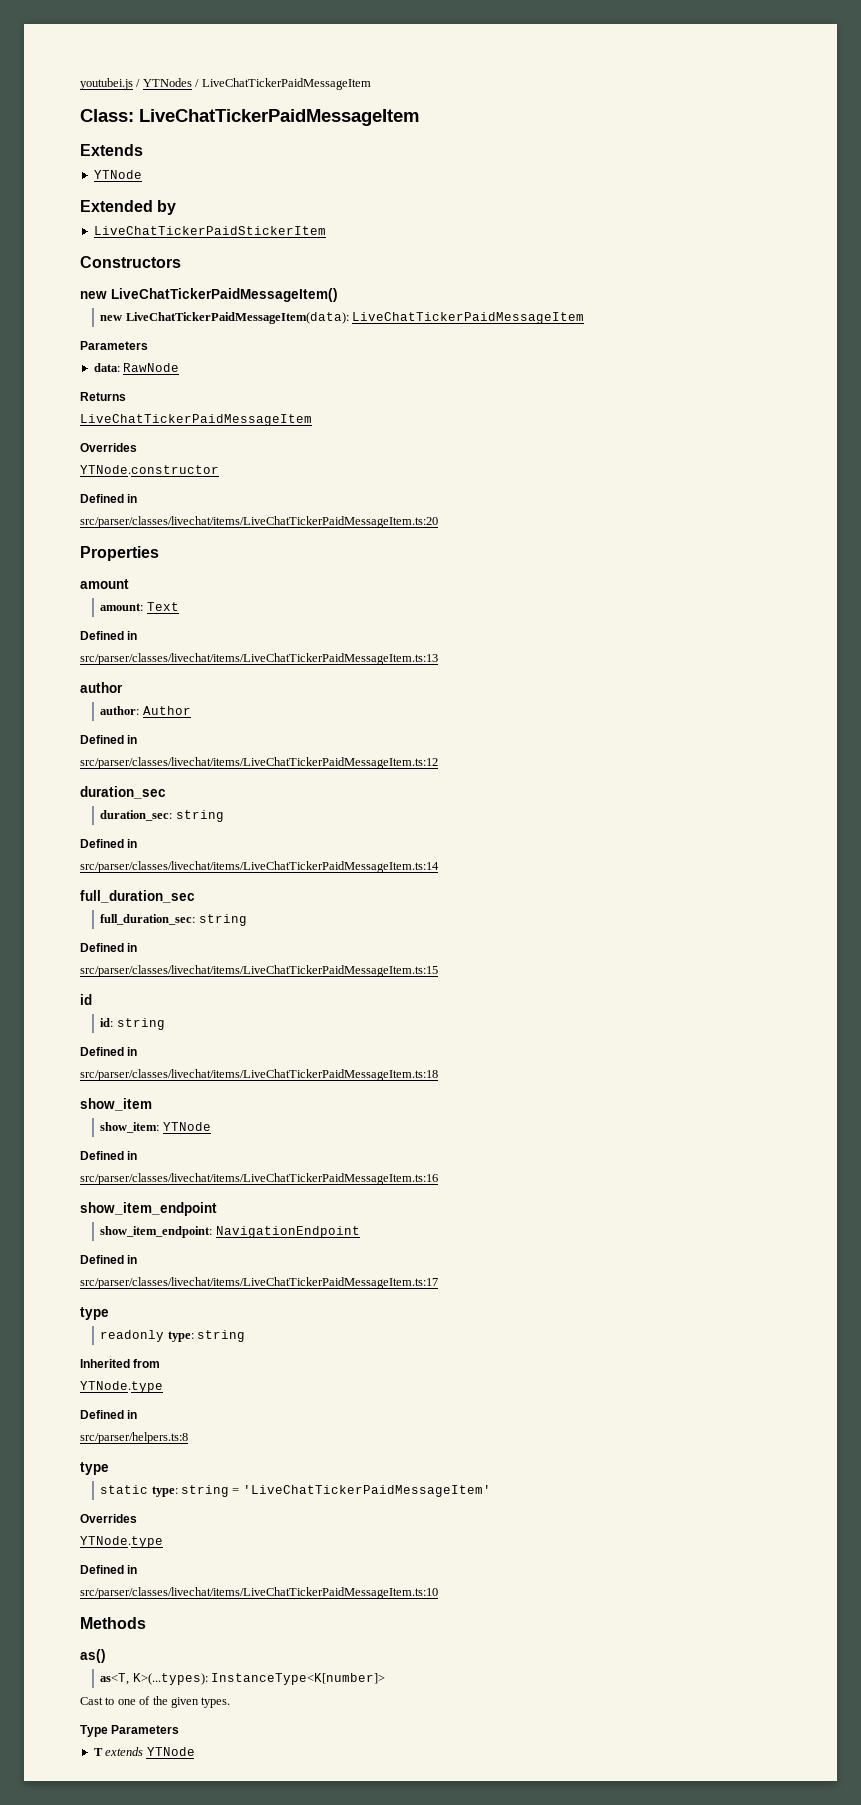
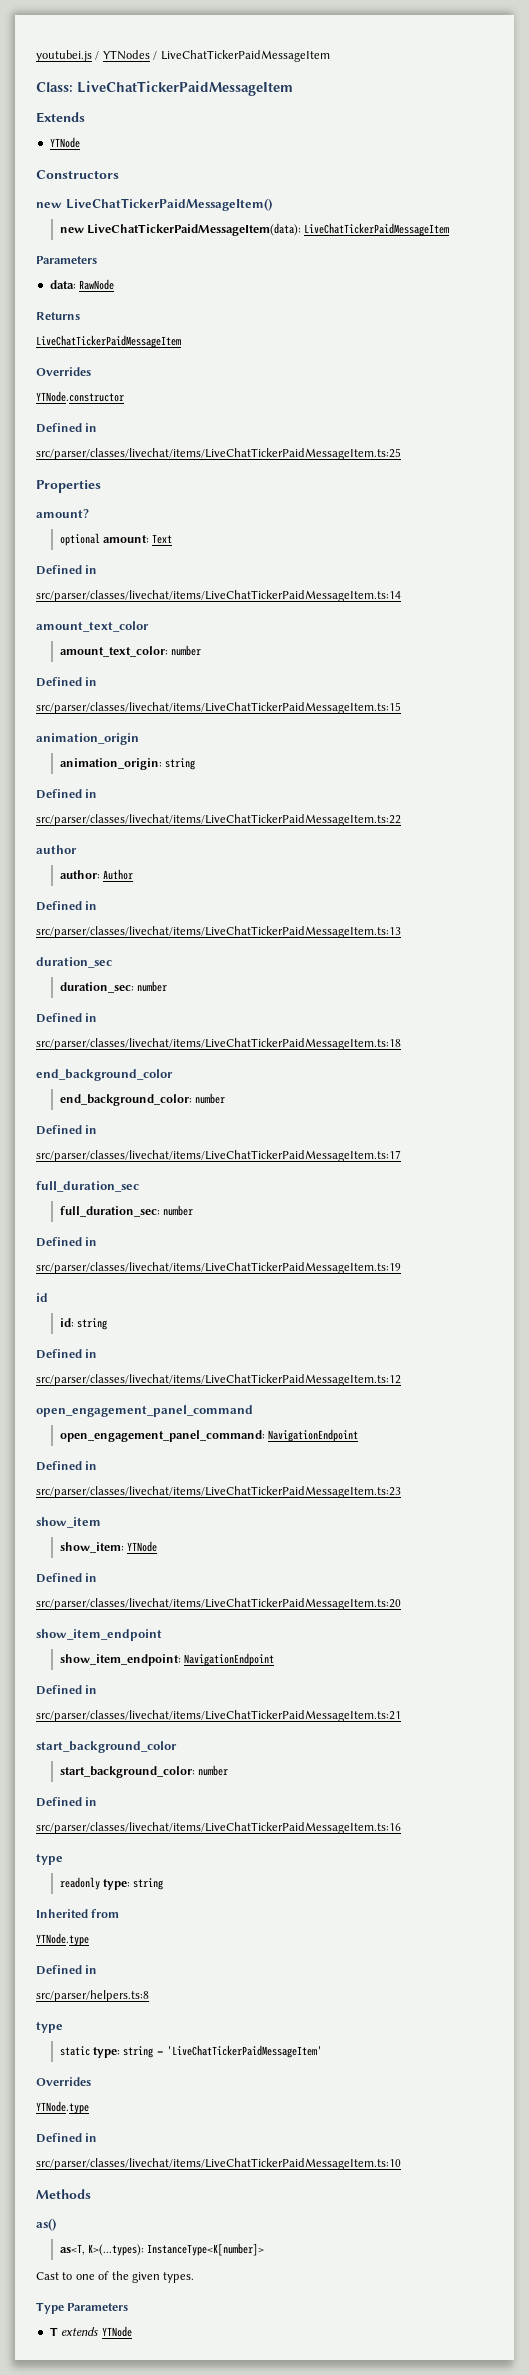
[80,200,177,215] [93,226,326,235] // Extended by // LiveChatTickerPaidStickerItem -> (80, 142) none
[80,516,438,528] src/parser/classes/livechat/items/LiveChatTickerPaidMessageItem.ts:20 -> [36,448,401,460] src/parser/classes/livechat/items/LiveChatTickerPaidMessageItem.ts:25
[80,579,129,589] amount // -> [36,509,89,518] [59,533,100,546] amount? // optional
[80,653,438,665] src/parser/classes/livechat/items/LiveChatTickerPaidMessageItem.ts:13 -> [36,590,401,602] [36,621,149,632] [59,645,201,657] [36,677,98,687] [36,702,401,714] [36,733,139,745] [59,758,195,770] [36,789,98,799] [36,814,401,826] src/parser/classes/livechat/items/LiveChatTickerPaidMessageItem.ts:14 // amount_text_color // amount_text_color: number // Defined in // src/parser/classes/livechat/items/LiveChatTickerPaidMessageItem.ts:15 // animation_origin // animation_origin: string // Defined in // src/parser/classes/livechat/items/LiveChatTickerPaidMessageItem.ts:22
[80,757,438,769] src/parser/classes/livechat/items/LiveChatTickerPaidMessageItem.ts:12 -> [36,926,401,938] src/parser/classes/livechat/items/LiveChatTickerPaidMessageItem.ts:13
[175,810,224,822] [80,839,138,848] [80,861,439,873] string // Defined in // src/parser/classes/livechat/items/LiveChatTickerPaidMessageItem.ts:14 -> [136,981,167,992] [36,1013,98,1023] [36,1038,401,1050] [36,1069,173,1081] [59,1093,225,1106] [36,1125,98,1135] [36,1150,401,1162] number // Defined in // src/parser/classes/livechat/items/LiveChatTickerPaidMessageItem.ts:18 // end_background_color // end_background_color: number // Defined in // src/parser/classes/livechat/items/LiveChatTickerPaidMessageItem.ts:17
[198,914,247,926] [80,943,138,952] [80,965,438,977] string // Defined in // src/parser/classes/livechat/items/LiveChatTickerPaidMessageItem.ts:15 -> [162,1205,193,1216] [36,1237,98,1247] [36,1262,401,1274] number // Defined in // src/parser/classes/livechat/items/LiveChatTickerPaidMessageItem.ts:19
[80,1069,438,1081] src/parser/classes/livechat/items/LiveChatTickerPaidMessageItem.ts:18 -> [36,1374,401,1386] [36,1405,253,1417] [59,1429,358,1442] [36,1461,98,1471] [36,1486,401,1498] src/parser/classes/livechat/items/LiveChatTickerPaidMessageItem.ts:12 // open_engagement_panel_command // open_engagement_panel_command: NavigationEndpoint // Defined in // src/parser/classes/livechat/items/LiveChatTickerPaidMessageItem.ts:23
[80,1173,438,1185] src/parser/classes/livechat/items/LiveChatTickerPaidMessageItem.ts:16 -> [36,1598,401,1610] src/parser/classes/livechat/items/LiveChatTickerPaidMessageItem.ts:20
[80,1277,438,1289] src/parser/classes/livechat/items/LiveChatTickerPaidMessageItem.ts:17 -> [36,1710,401,1722] [36,1741,177,1753] [59,1765,228,1778] [36,1797,98,1807] [36,1822,401,1834] src/parser/classes/livechat/items/LiveChatTickerPaidMessageItem.ts:21 // start_background_color // start_background_color: number // Defined in // src/parser/classes/livechat/items/LiveChatTickerPaidMessageItem.ts:16

